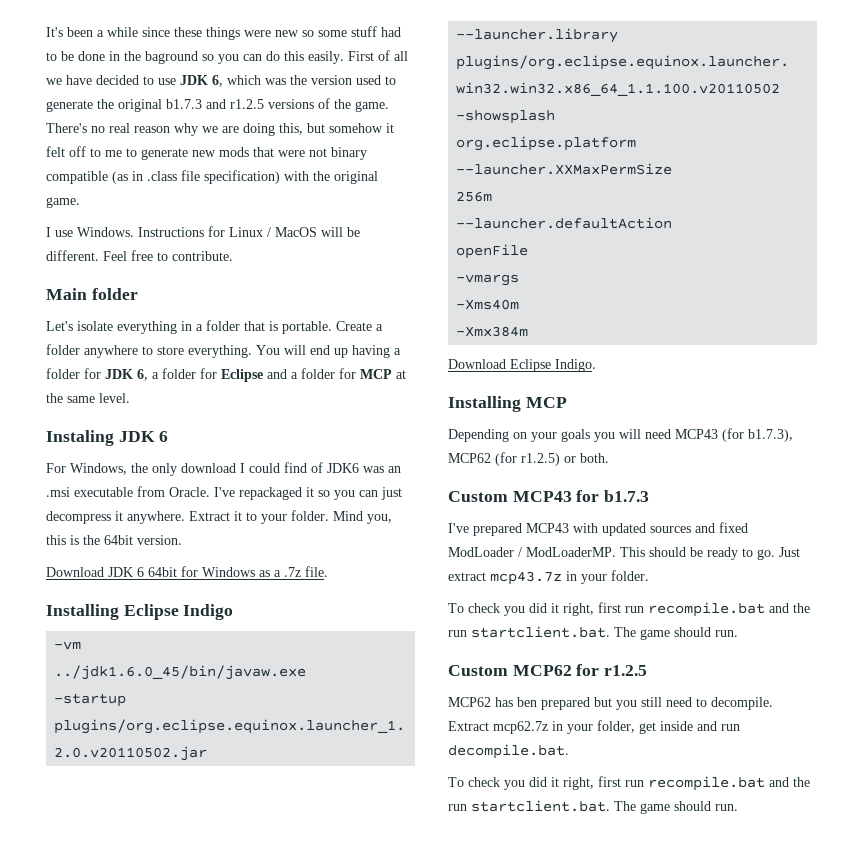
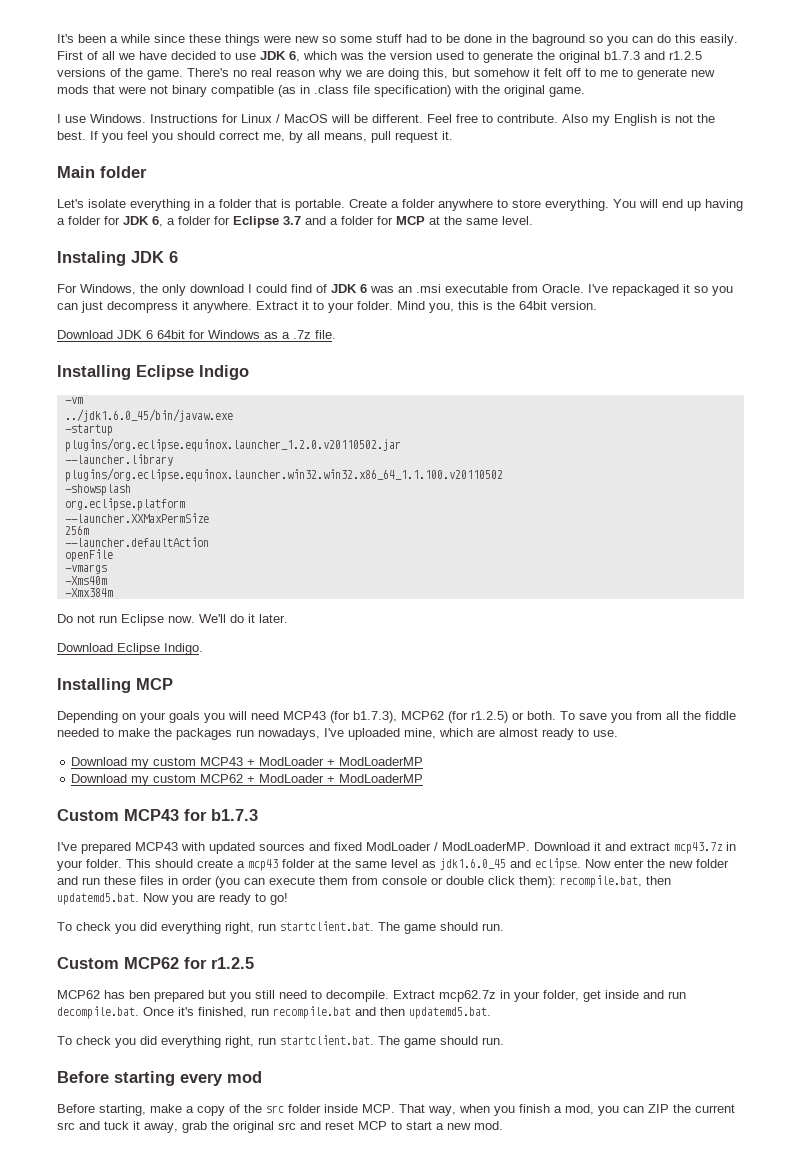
(233, 256) none -> [562,114,715,126] [57,131,453,143] Also my English is not the best. If you feel you should correct me, by all means, pull request it.
(263, 375) none -> [283,216,301,225] 3.7
[327,463,359,473] JDK6 -> [331,284,367,293] JDK 6
(529, 331) none -> [57,614,288,626] // Do not run Eclipse now. We'll do it later.
(609, 458) none -> [560,711,736,723] [57,728,618,740] [71,757,424,769] [71,774,424,786] To save you from all the fiddle needed to make the packages run nowadays, I've uploaded mine, which are almost ready to use. // Download my custom MCP43 + ModLoader + ModLoaderMP // Download my custom MCP62 + ModLoader + ModLoaderMP
[620,547,800,560] This should be ready to go. Just -> [534,842,626,851] Download it and
[448,602,810,617] // To check you did it right, first run recompile.bat and the -> [126,858,729,871] [57,875,671,888] [57,893,288,905] [57,922,254,934] This should create a mcp43 folder at the same level as jdk1.6.0_45 and eclipse. Now enter the new folder and run these files in order (you can execute them from console or double click them): recompile.bat, then updatemd5.bat. Now you are ready to go! // To check you did everything right,
[448,776,810,791] [448,800,738,814] // To check you did it right, first run recompile.bat and the run startclient.bat. The game should run. -> [143,1006,491,1019] [57,1035,504,1048] [57,1071,262,1086] [57,1104,735,1116] [57,1121,503,1133] Once it's finished, run recompile.bat and then updatemd5.bat. // To check you did everything right, run startclient.bat. The game should run. // Before starting every mod // Before starting, make a copy of the src folder inside MCP. That way, when you finish a mod, you can ZIP the current src and tuck it away, grab the original src and reset MCP to start a new mod.

